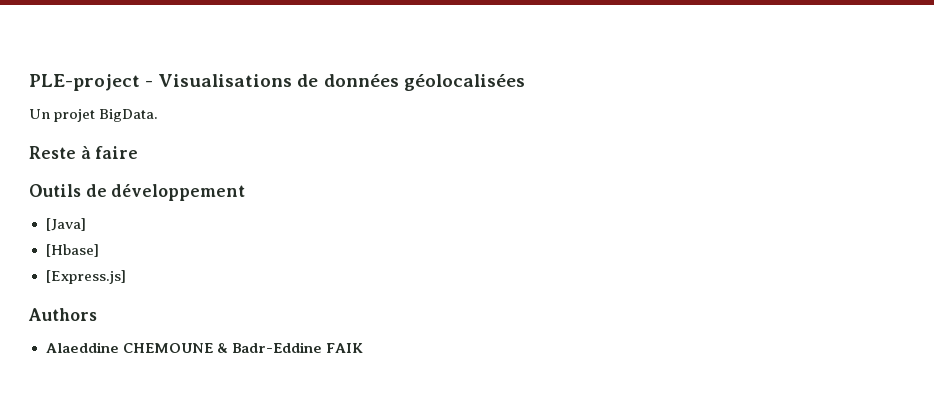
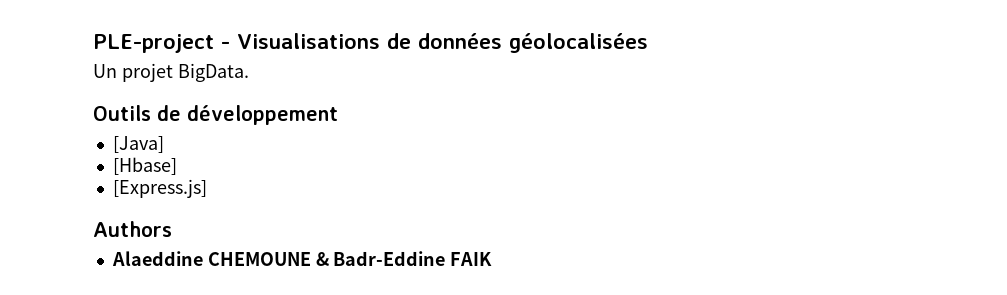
[29,146,139,159] // Reste à faire -> (249, 72) none

